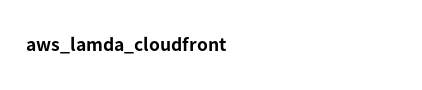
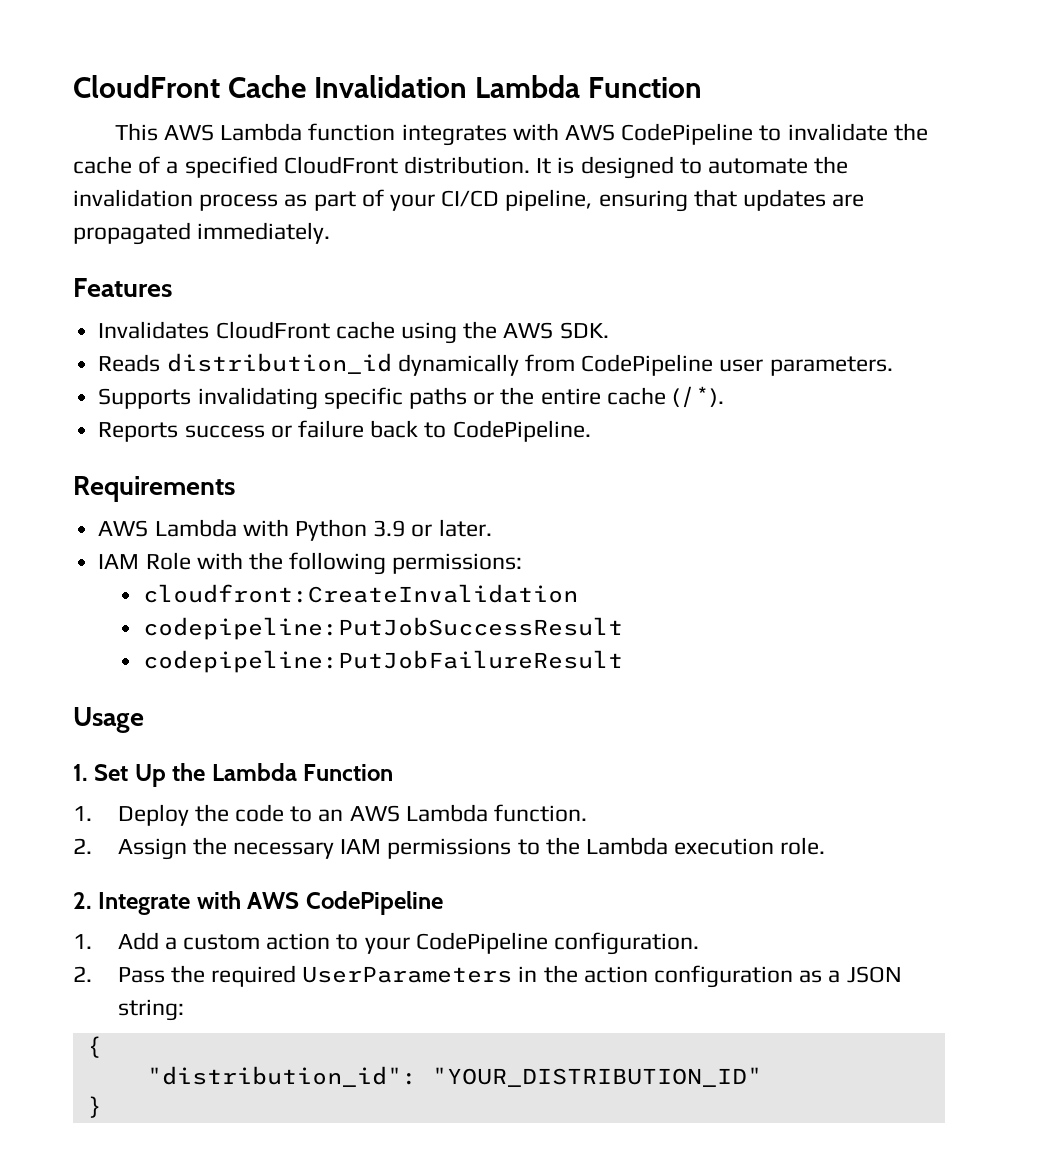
[26,36,227,54] aws_lamda_cloudfront -> [73,75,703,98] [114,123,928,146] [73,156,849,179] [73,189,865,212] [73,222,331,245] [73,278,172,297] [98,321,609,344] [98,353,893,376] [98,386,724,410] [98,420,591,442] [73,476,235,502] [98,519,492,541] [98,552,523,575] [142,584,578,603] [142,617,623,640] [142,650,623,673] [73,707,144,733] [73,763,394,787] [73,804,588,826] [73,837,826,860] [73,891,443,915] [73,932,700,955] [73,965,902,988] [117,999,184,1021] [86,1036,102,1058] [146,1066,762,1087] [86,1096,102,1118] CloudFront Cache Invalidation Lambda Function // This AWS Lambda function integrates with AWS CodePipeline to invalidate the cache of a specified CloudFront distribution. It is designed to automate the invalidation process as part of your CI/CD pipeline, ensuring that updates are propagated immediately. // Features // Invalidates CloudFront cache using the AWS SDK. // Reads distribution_id dynamically from CodePipeline user parameters. // Supports invalidating specific paths or the entire cache (/*). // Reports success or failure back to CodePipeline. // Requirements // AWS Lambda with Python 3.9 or later. // IAM Role with the following permissions: // cloudfront:CreateInvalidation // codepipeline:PutJobSuccessResult // codepipeline:PutJobFailureResult // Usage // 1. Set Up the Lambda Function // 1. Deploy the code to an AWS Lambda function. // 2. Assign the necessary IAM permissions to the Lambda execution role. // 2. Integrate with AWS CodePipeline // 1. Add a custom action to your CodePipeline configuration. // 2. Pass the required UserParameters in the action configuration as a JSON string: // { // "distribution_id": "YOUR_DISTRIBUTION_ID" // }

